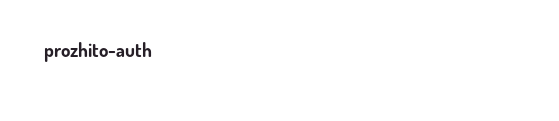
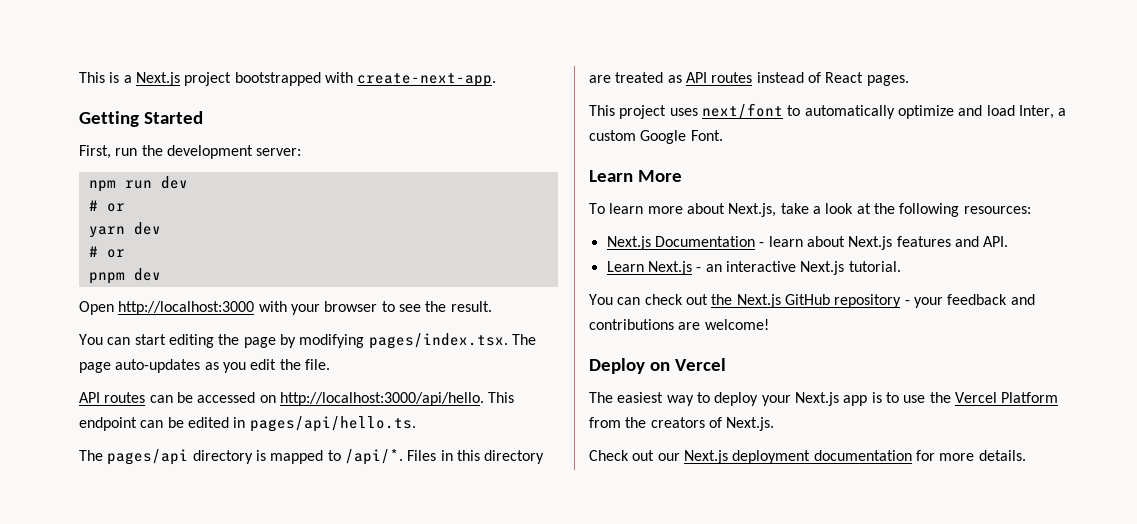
[44,42,152,62] prozhito-auth -> [79,72,497,87] [79,111,203,127] [79,145,302,159] [88,176,188,192] [88,200,125,212] [88,222,161,238] [88,246,125,258] [88,268,161,284] [79,301,492,315] [79,333,536,349] [79,359,330,373] [79,392,515,406] [79,416,416,432] [79,449,545,465] [589,72,909,86] [589,103,1067,119] [589,130,723,144] [589,170,682,182] [589,203,1031,217] [606,236,1009,250] [606,261,901,275] [589,294,1035,308] [589,319,769,330] [589,358,726,374] [589,392,1059,406] [589,417,775,431] [589,450,1026,464] This is a Next.js project bootstrapped with create-next-app. // Getting Started // First, run the development server: // npm run dev // # or // yarn dev // # or // pnpm dev // Open http://localhost:3000 with your browser to see the result. // You can start editing the page by modifying pages/index.tsx. The page auto-updates as you edit the file. // API routes can be accessed on http://localhost:3000/api/hello. This endpoint can be edited in pages/api/hello.ts. // The pages/api directory is mapped to /api/*. Files in this directory are treated as API routes instead of React pages. // This project uses next/font to automatically optimize and load Inter, a custom Google Font. // Learn More // To learn more about Next.js, take a look at the following resources: // Next.js Documentation - learn about Next.js features and API. // Learn Next.js - an interactive Next.js tutorial. // You can check out the Next.js GitHub repository - your feedback and contributions are welcome! // Deploy on Vercel // The easiest way to deploy your Next.js app is to use the Vercel Platform from the creators of Next.js. // Check out our Next.js deployment documentation for more details.

